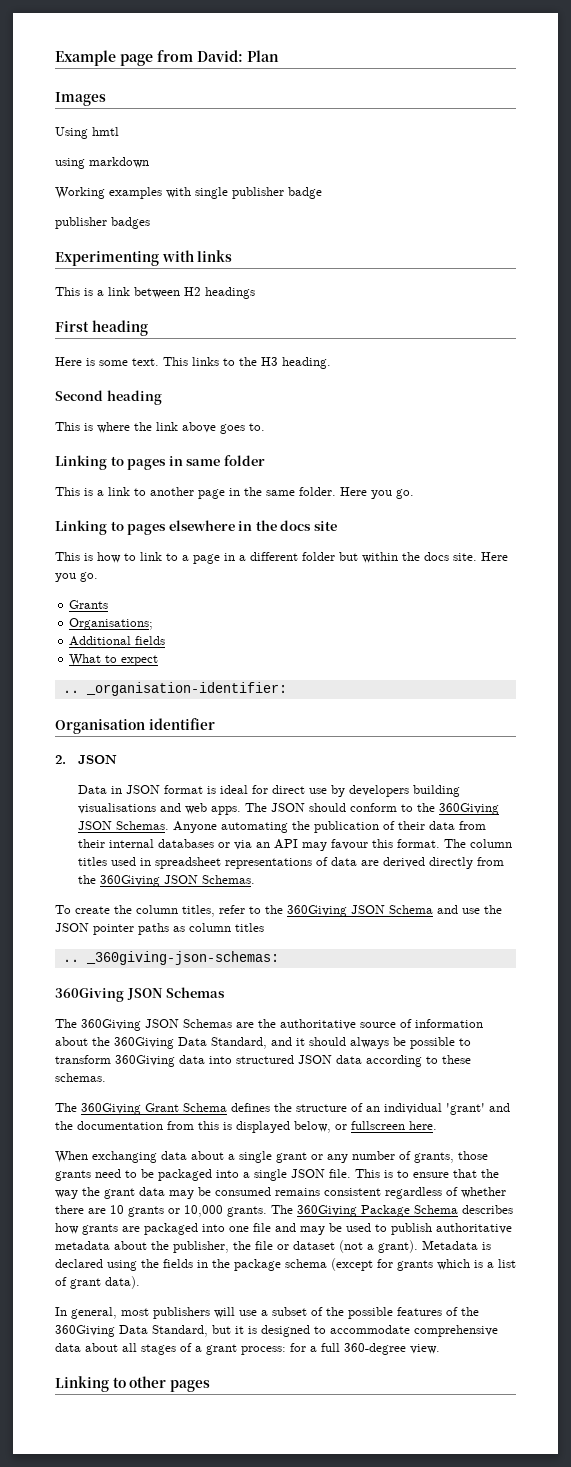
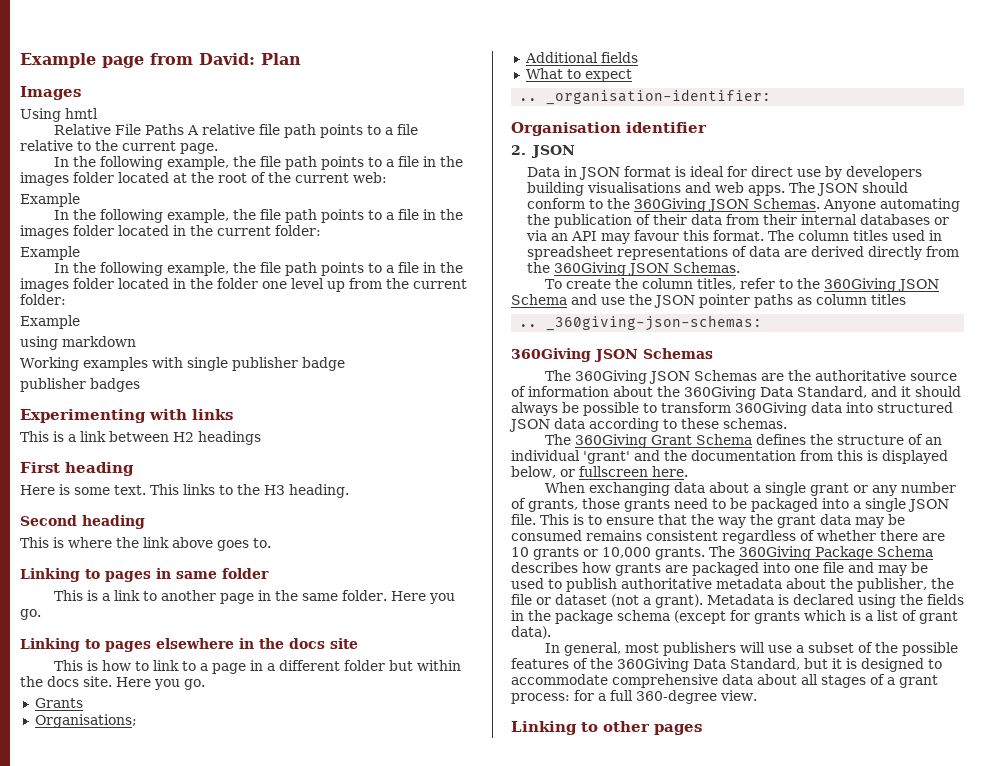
(119, 131) none -> [54,124,419,138] [20,140,218,154] [54,156,464,170] [20,172,387,186] [20,193,80,207] [54,209,464,223] [20,225,321,239] [20,246,80,260] [54,262,464,276] [20,278,467,292] [20,294,66,305] [20,315,80,329] // Relative File Paths A relative file path points to a file relative to the current page. // In the following example, the file path points to a file in the images folder located at the root of the current web: // Example // In the following example, the file path points to a file in the images folder located in the current folder: // Example // In the following example, the file path points to a file in the images folder located in the folder one level up from the current folder: // Example

